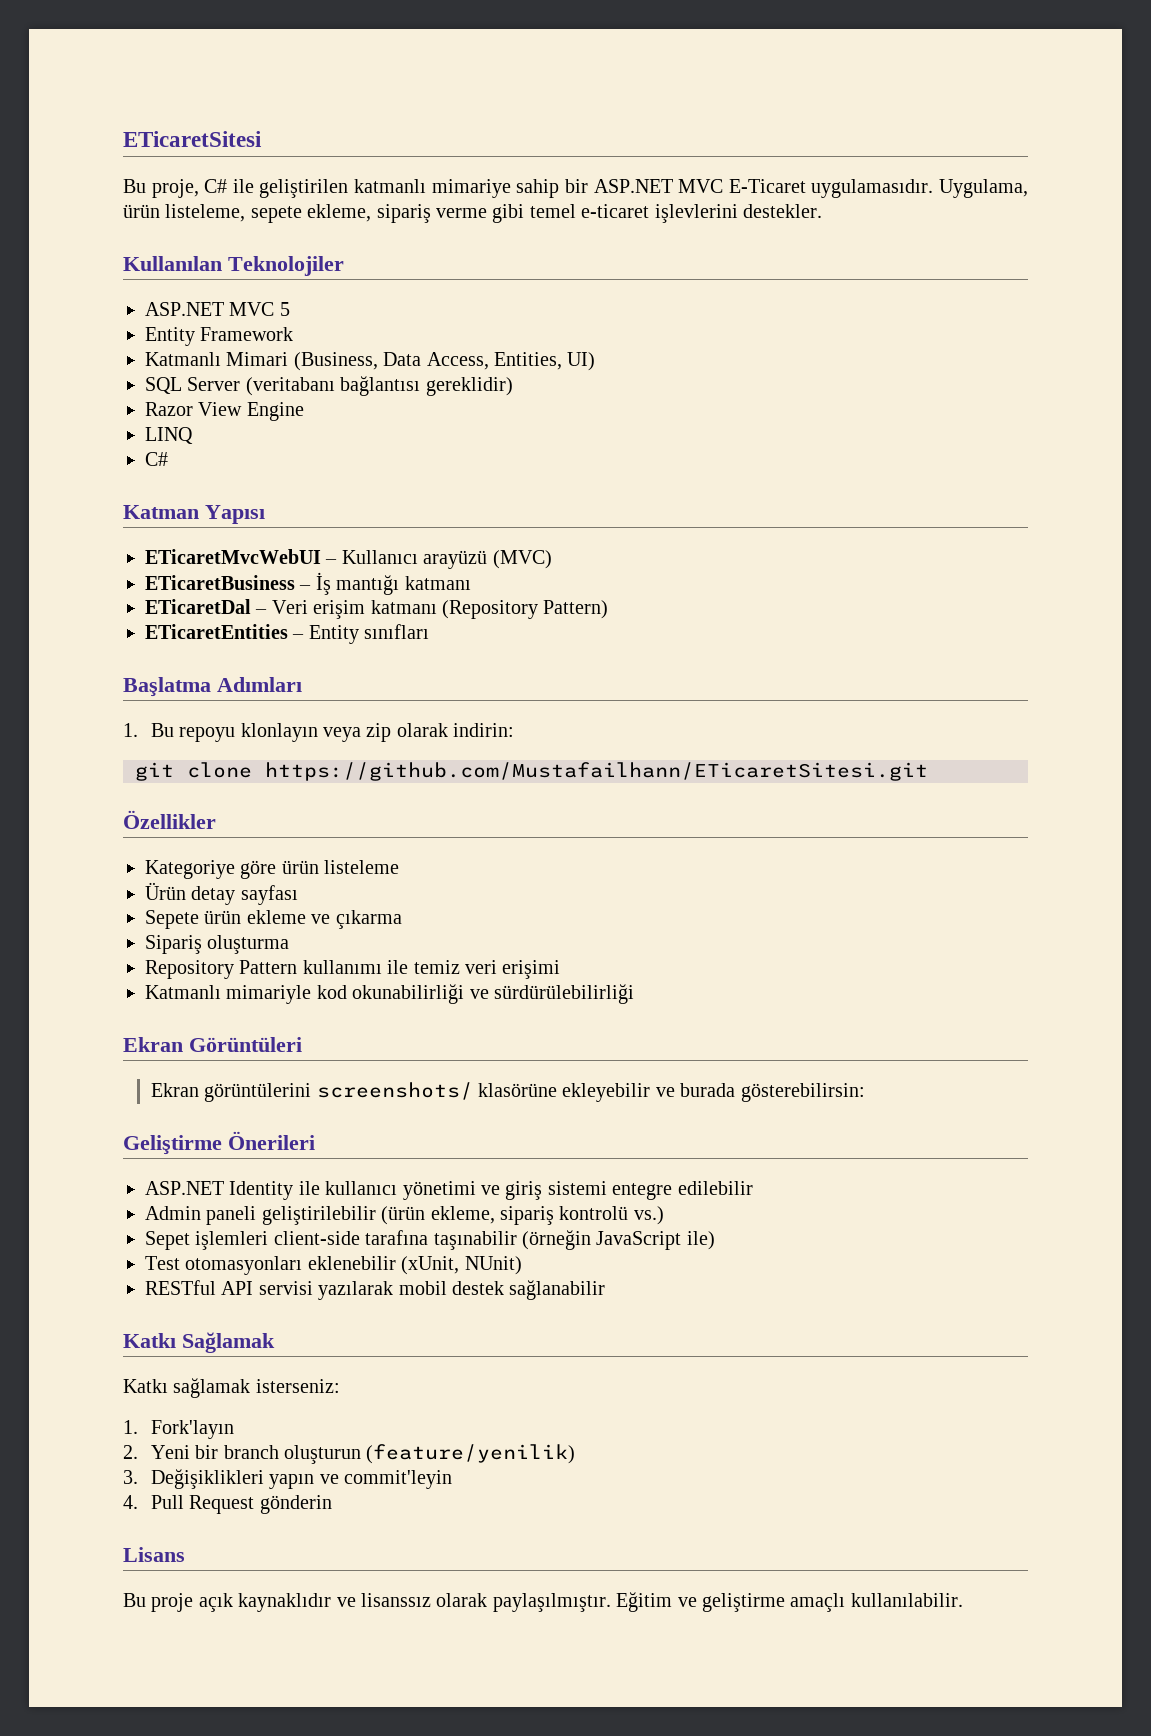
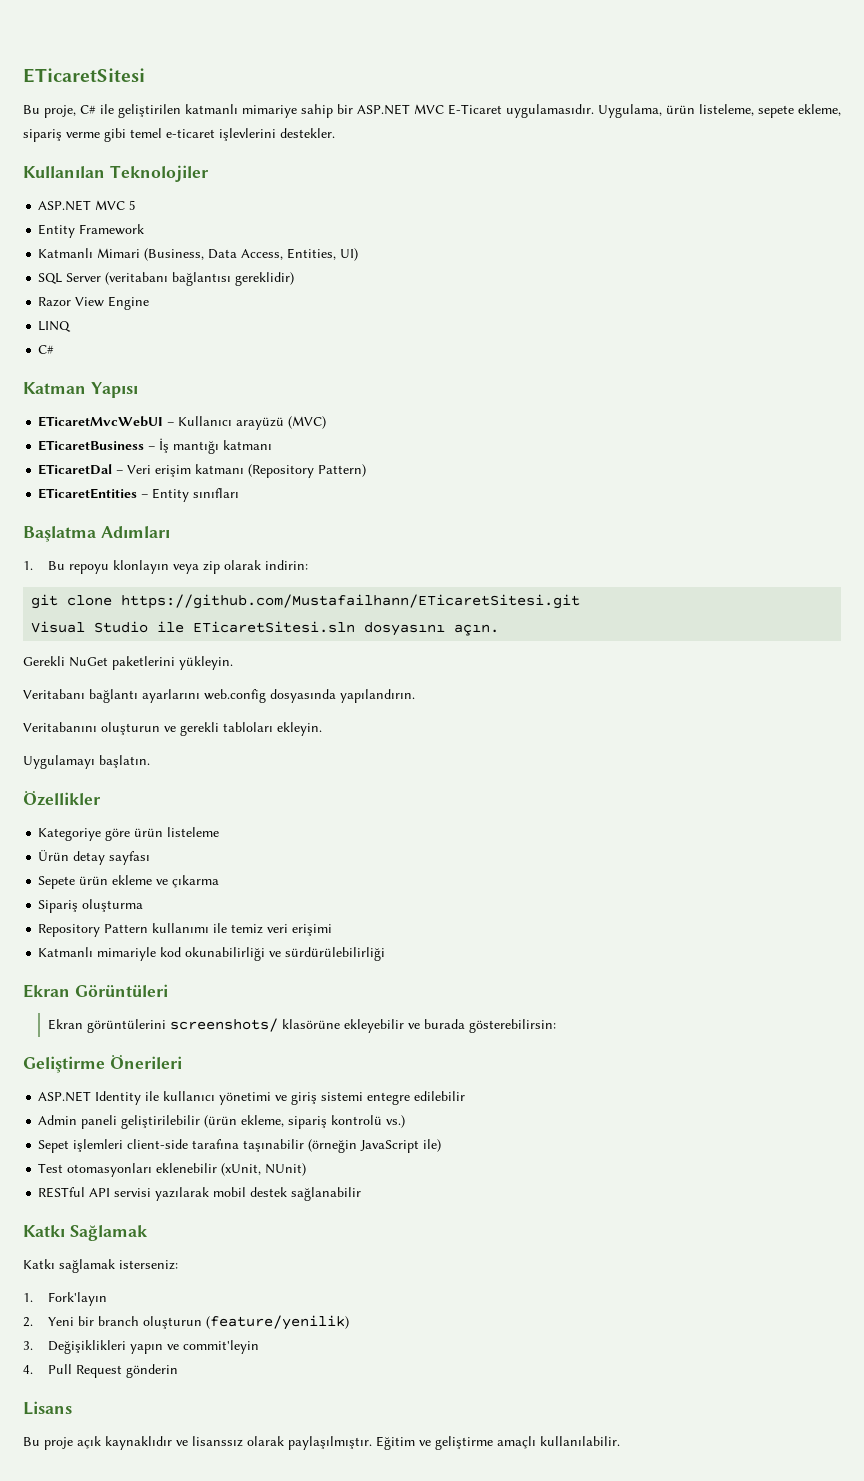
(928, 771) none -> [31,621,500,636] [23,656,233,670] [23,689,415,703] [23,722,322,736] [23,755,150,769] // Visual Studio ile ETicaretSitesi.sln dosyasını açın. // Gerekli NuGet paketlerini yükleyin. // Veritabanı bağlantı ayarlarını web.config dosyasında yapılandırın. // Veritabanını oluşturun ve gerekli tabloları ekleyin. // Uygulamayı başlatın.

